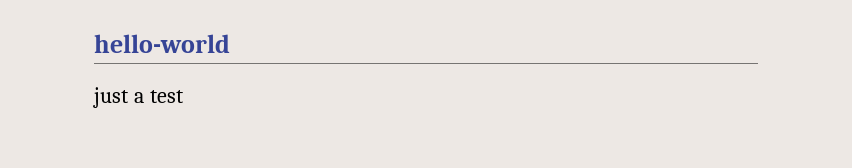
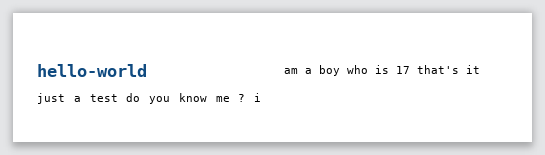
(184, 96) none -> [126,93,261,104] [284,65,480,76] do you know me ? i am a boy who is 17 that's it

